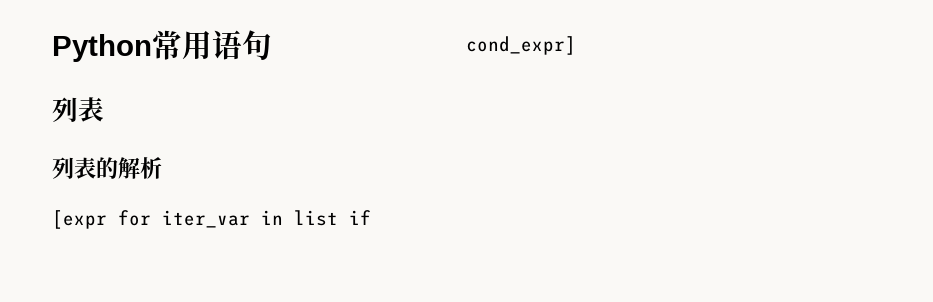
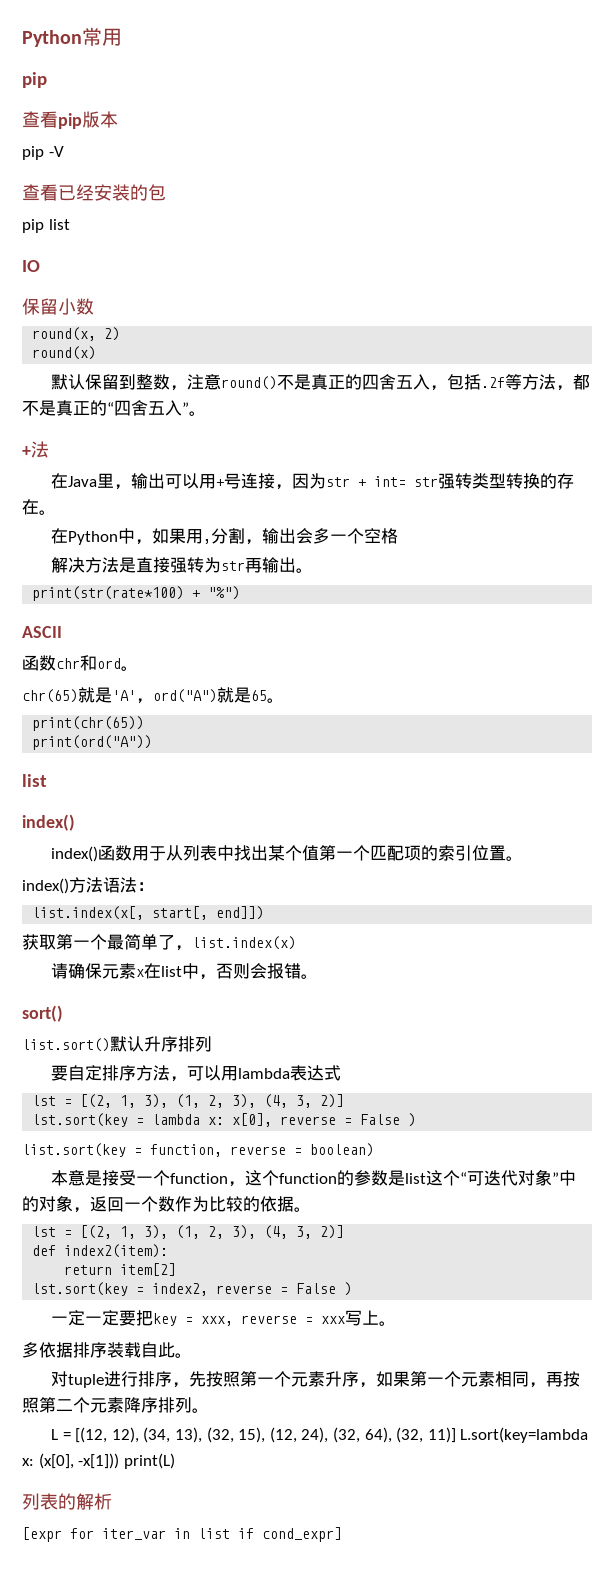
[212,30,272,60] [52,97,104,123] 语句 // 列表 -> [22,72,47,88] [22,111,118,129] [22,146,64,160] [22,184,166,201] [22,219,70,233] [22,260,40,272] [22,298,94,315] [32,327,121,341] [32,346,97,360] [51,374,591,391] [22,400,206,416] [22,441,49,458] [51,473,575,490] [22,499,56,515] [51,528,399,545] [51,557,314,573] [32,586,241,601] [22,626,62,638] [22,655,138,671] [22,687,284,704] [32,716,145,731] [32,735,153,750] [22,774,47,787] [22,814,75,831] [51,845,524,862] [22,877,154,894] [32,906,265,920] [22,934,296,951] [51,963,319,980] [22,1005,63,1022] [22,1036,212,1052] [51,1065,342,1082] [32,1094,345,1108] [32,1113,417,1127] [22,1143,374,1157] [51,1169,577,1187] [22,1195,311,1213] [32,1225,345,1239] [32,1244,169,1258] [64,1263,177,1276] [32,1282,353,1296] [51,1310,397,1326] [22,1342,192,1358] [51,1371,581,1388] [22,1397,209,1413] [51,1427,589,1443] [22,1453,175,1469] // pip // 查看pip版本 // pip -V // 查看已经安装的包 // pip list // IO // 保留小数 // round(x, 2) // round(x) // 默认保留到整数，注意round()不是真正的四舍五入，包括.2f等方法，都不是真正的“四舍五入”。 // +法 // 在Java里，输出可以用+号连接，因为str + int= str强转类型转换的存在。 // 在Python中，如果用,分割，输出会多一个空格 // 解决方法是直接强转为str再输出。 // print(str(rate*100) + "%") // ASCII // 函数chr和ord。 // chr(65)就是'A'，ord("A")就是65。 // print(chr(65)) // print(ord("A")) // list // index() // index()函数用于从列表中找出某个值第一个匹配项的索引位置。 // index()方法语法： // list.index(x[, start[, end]]) // 获取第一个最简单了，list.index(x) // 请确保元素x在list中，否则会报错。 // sort() // list.sort()默认升序排列 // 要自定排序方法，可以用lambda表达式 // lst = [(2, 1, 3), (1, 2, 3), (4, 3, 2)] // lst.sort(key = lambda x: x[0], reverse = False ) // list.sort(key = function, reverse = boolean) // 本意是接受一个function，这个function的参数是list这个“可迭代对象”中的对象，返回一个数作为比较的依据。 // lst = [(2, 1, 3), (1, 2, 3), (4, 3, 2)] // def index2(item): // return item[2] // lst.sort(key = index2, reverse = False ) // 一定一定要把key = xxx, reverse = xxx写上。 // 多依据排序装载自此。 // 对tuple进行排序，先按照第一个元素升序，如果第一个元素相同，再按照第二个元素降序排列。 // L = [(12, 12), (34, 13), (32, 15), (12, 24), (32, 64), (32, 11)] L.sort(key=lambda x: (x[0], -x[1])) print(L)

